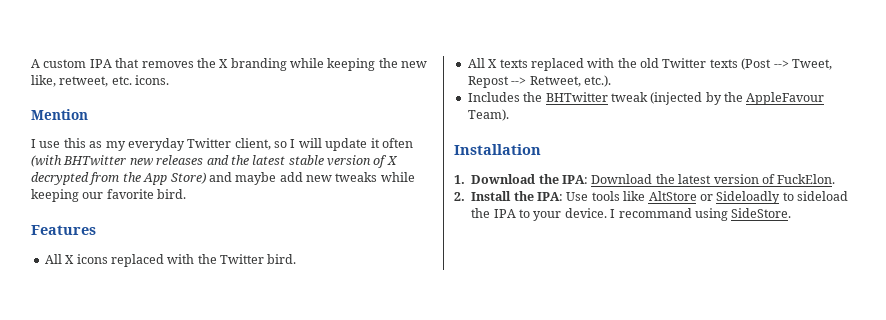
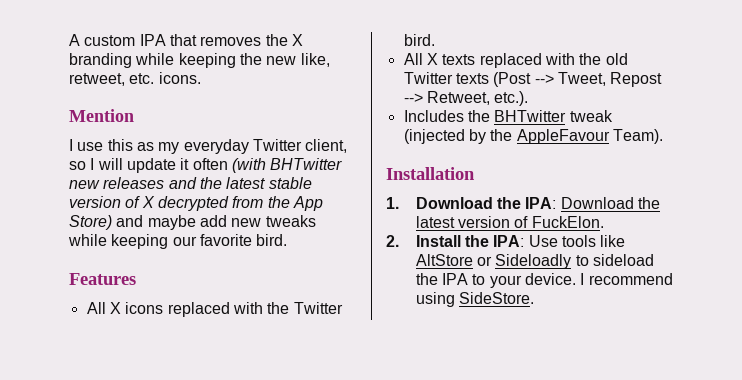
[618,208,692,218] recommand -> [588,273,673,285] recommend

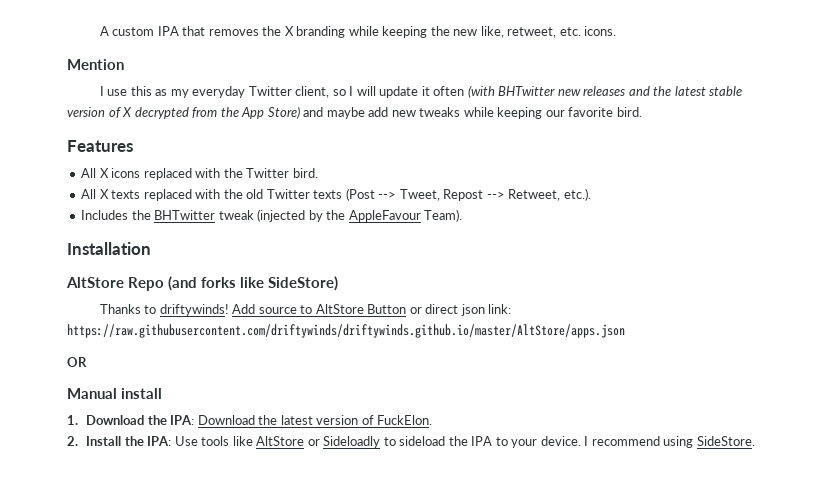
(475, 173) none -> [66,276,338,291] [99,304,512,316] [67,324,625,338] [67,357,87,367] [67,388,162,399] // AltStore Repo (and forks like SideStore) // Thanks to driftywinds! Add source to AltStore Button or direct json link: https://raw.githubusercontent.com/driftywinds/driftywinds.github.io/master/AltStore/apps.json // OR // Manual install

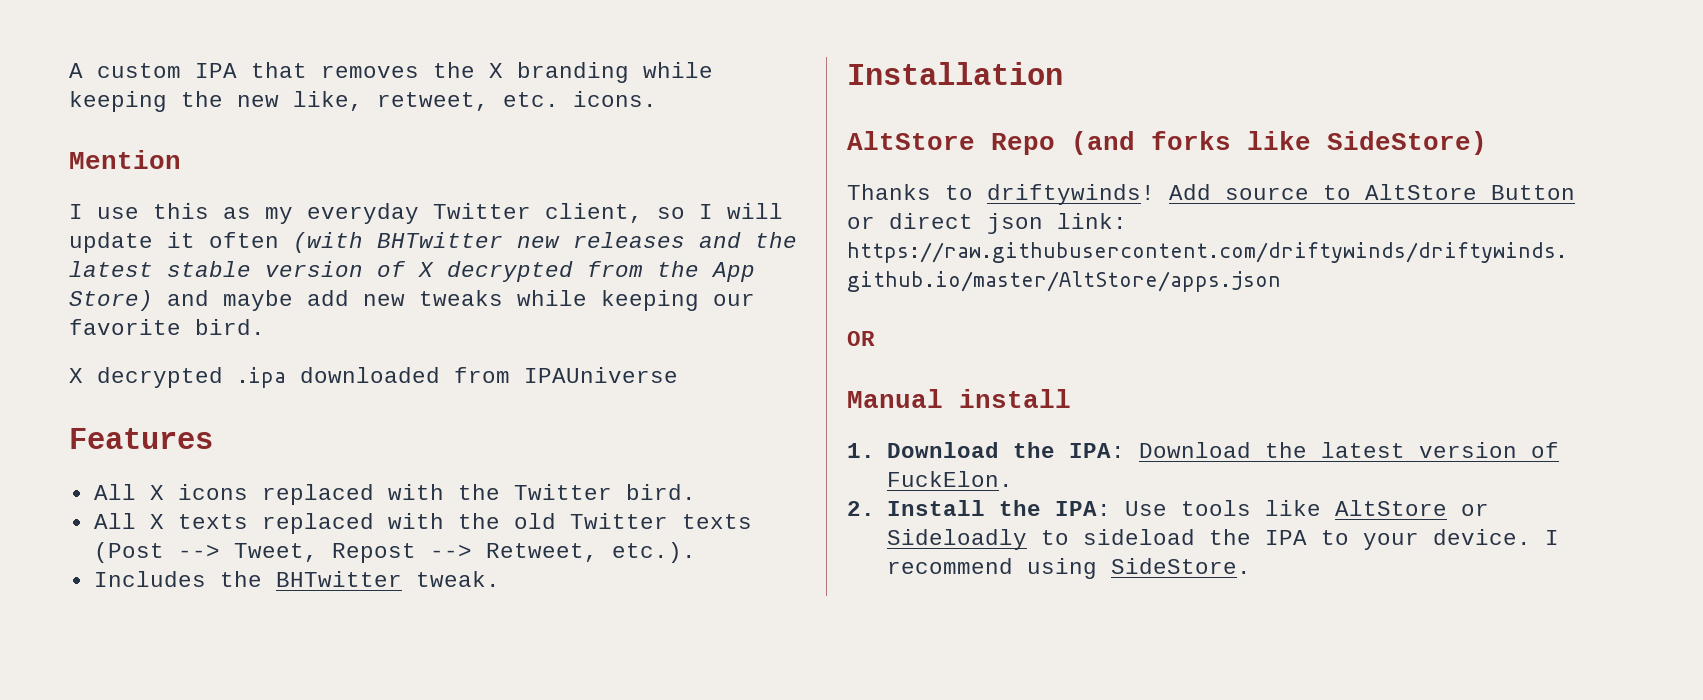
(642, 112) none -> [69,367,678,388] // X decrypted .ipa downloaded from IPAUniverse
[218,209,463,222] tweak (injected by the AppleFavour Team). -> [415,571,500,587] tweak.

